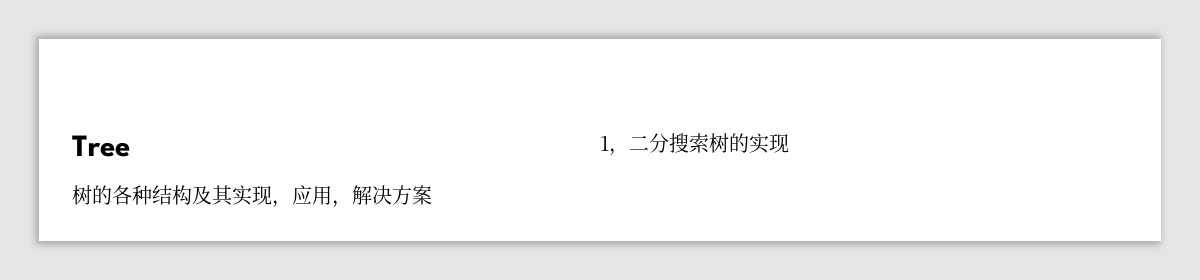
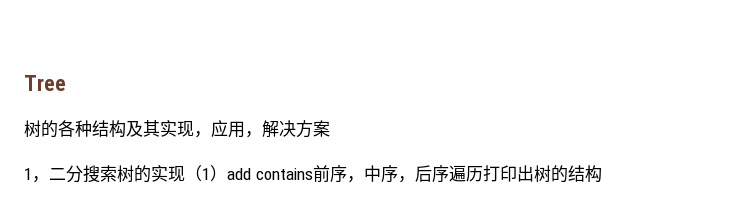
(789, 143) none -> [185,165,602,183] （1）add contains前序，中序，后序遍历打印出树的结构

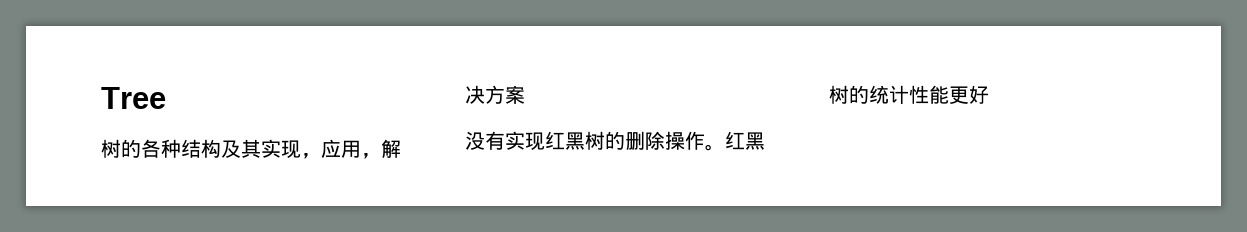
[24,165,602,183] 1，二分搜索树的实现（1）add contains前序，中序，后序遍历打印出树的结构 -> [465,131,765,151] [829,85,989,104] 没有实现红黑树的删除操作。红黑树的统计性能更好

